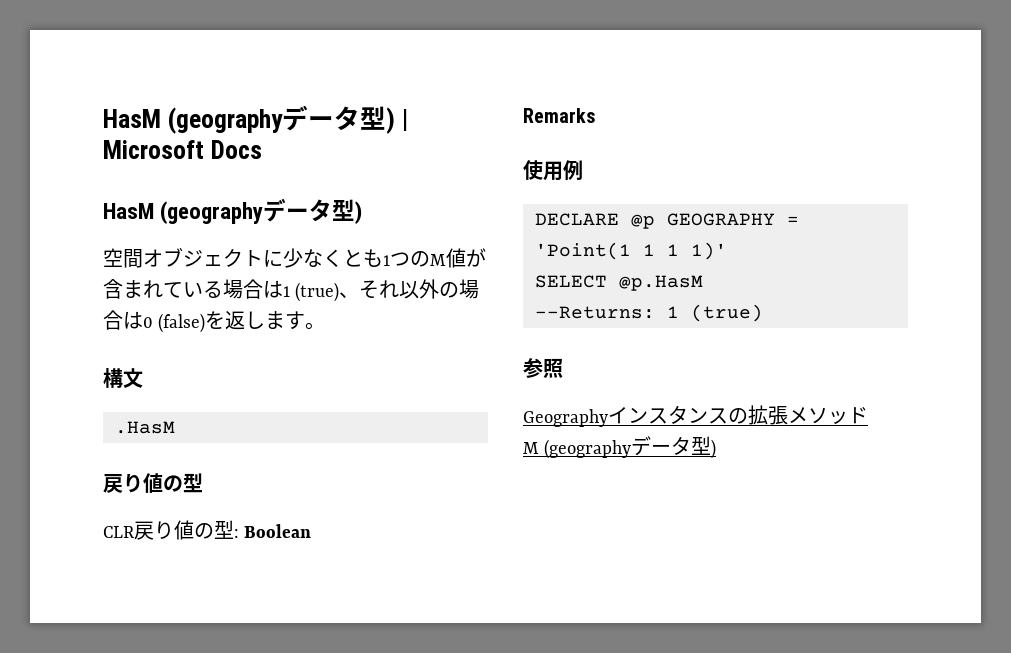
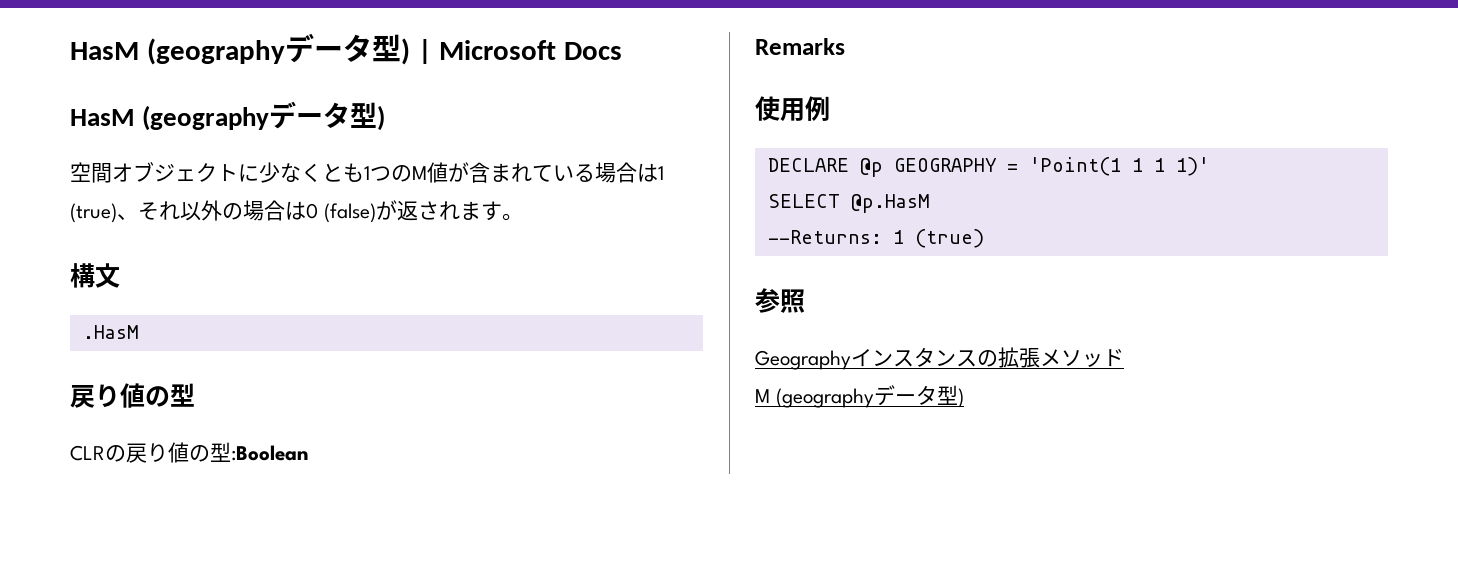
[205,311,266,330] を返し -> [375,200,460,221] が返され
[134,520,312,540] 戻り値の型: Boolean -> [105,442,309,463] の戻り値の型:Boolean

